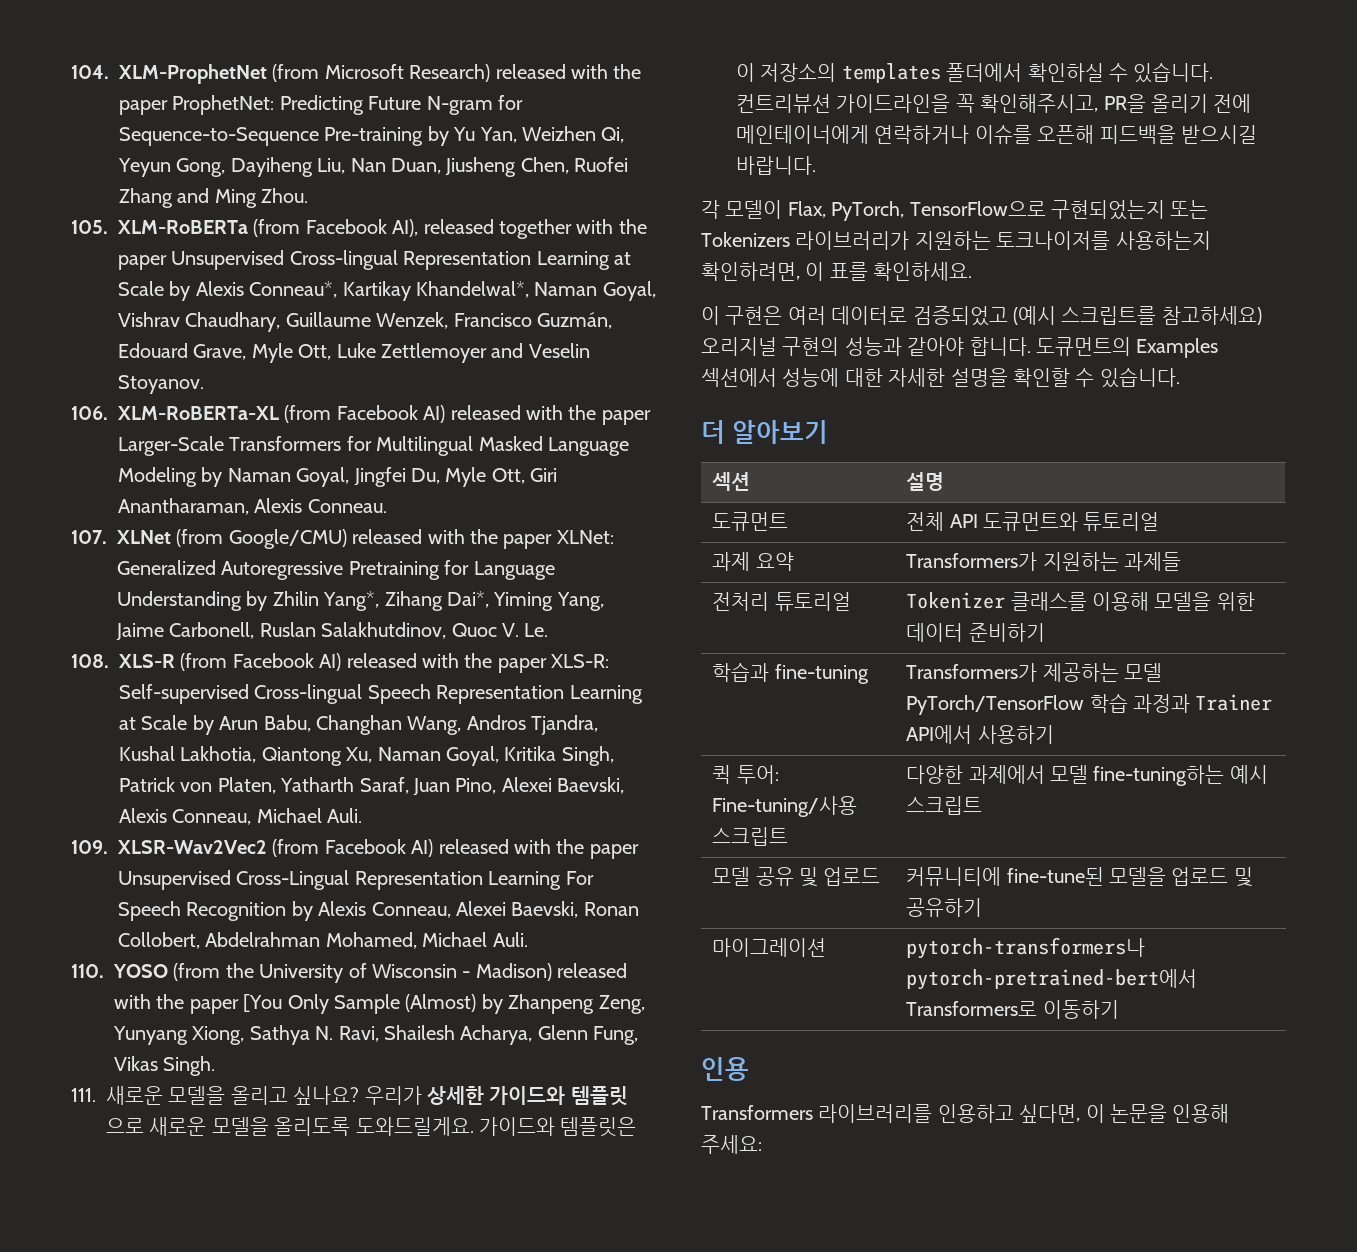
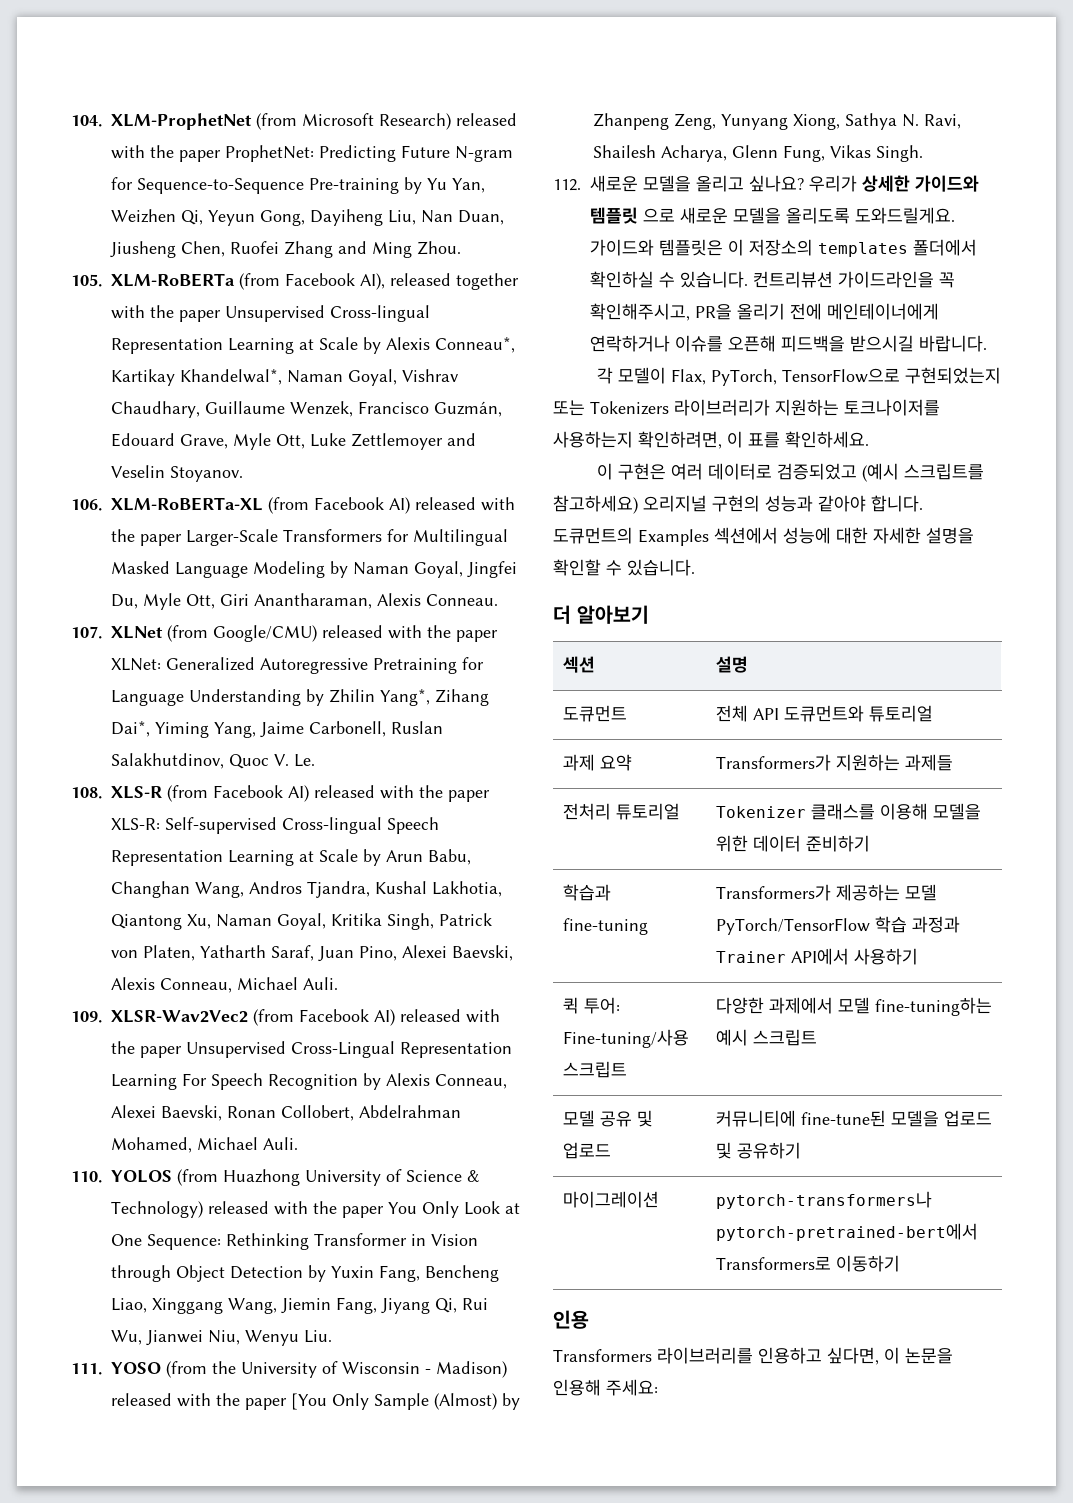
(104, 971) none -> [111,1169,480,1186] [111,1201,520,1218] [111,1233,478,1250] [111,1265,499,1282] [111,1297,488,1314] [111,1330,332,1346] [71,1363,102,1375] YOLOS (from Huazhong University of Science & Technology) released with the paper You Only Look at One Sequence: Rethinking Transformer in Vision through Object Detection by Yuxin Fang, Bencheng Liao, Xinggang Wang, Jiemin Fang, Jiyang Qi, Rui Wu, Jianwei Niu, Wenyu Liu. // 111.
[71,1088,96,1102] 111. -> [553,179,581,191] 112.

